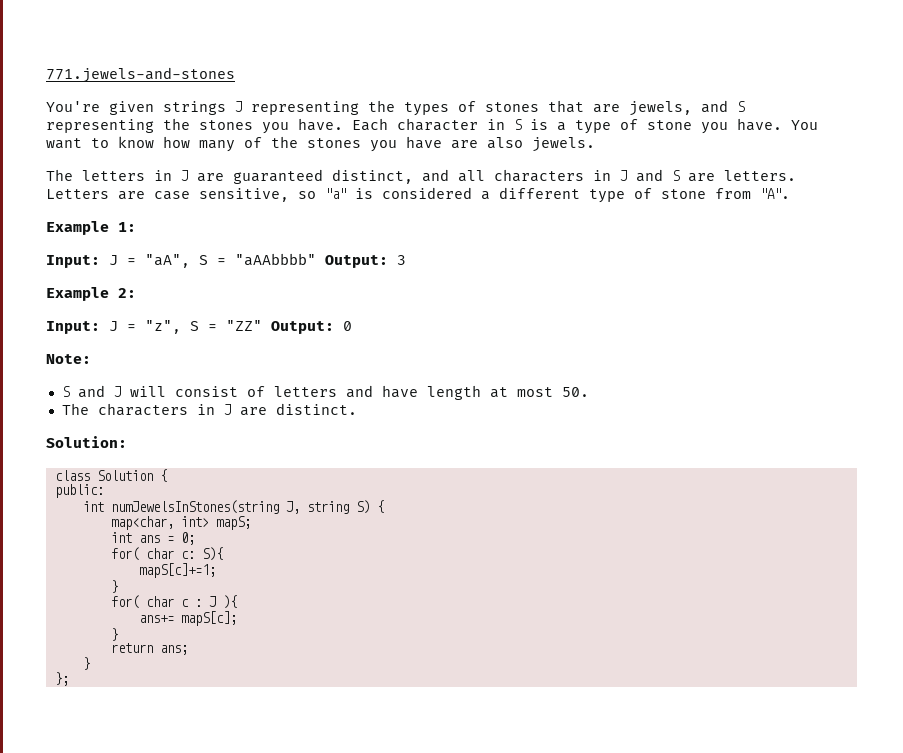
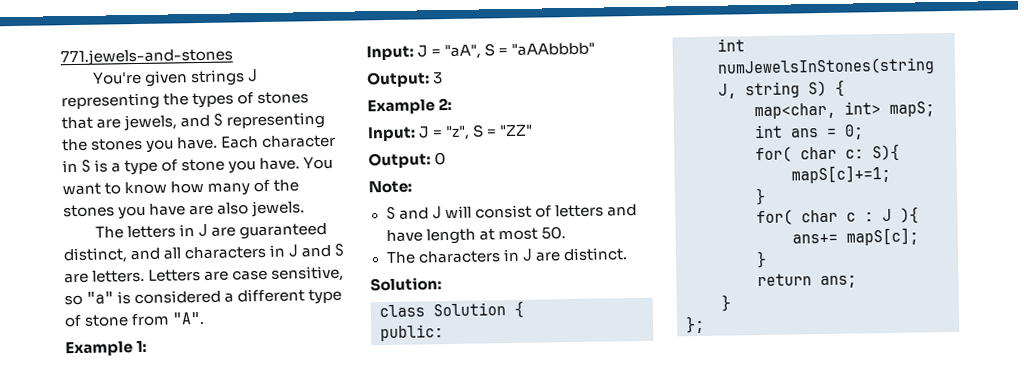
(316, 259) none -> (596, 49) //
(262, 325) none -> (534, 130) //

